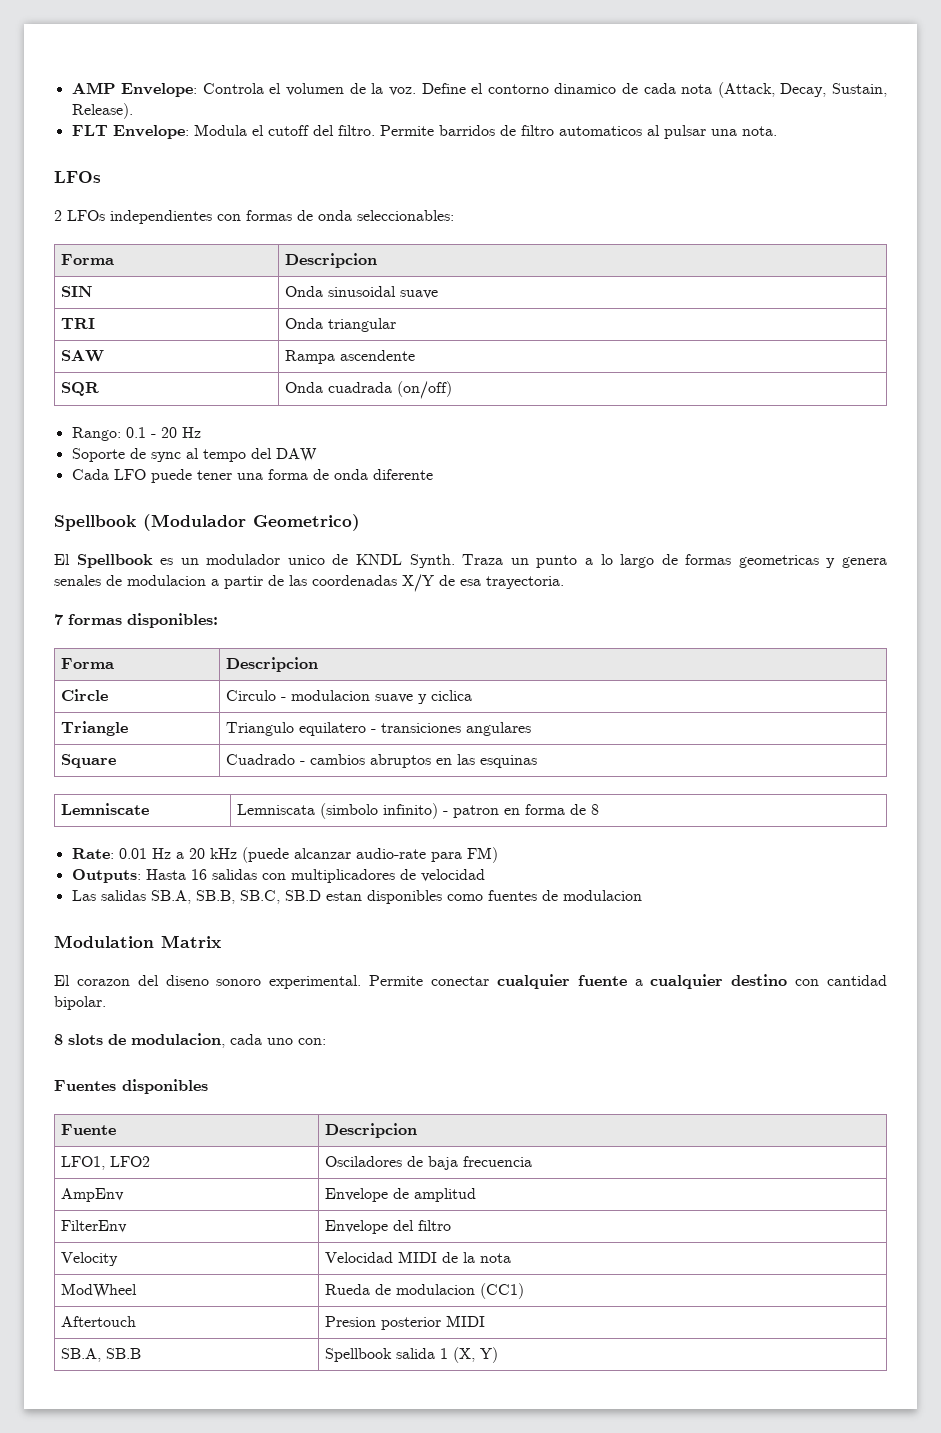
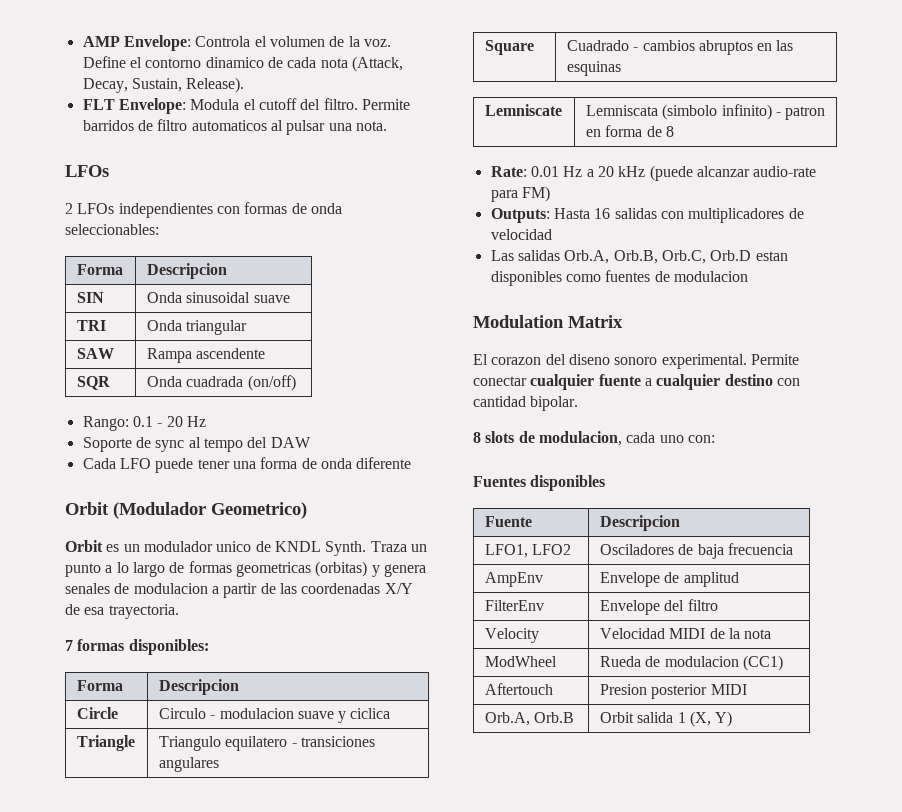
[54,515,136,531] Spellbook -> [65,502,109,515] Orbit
[54,554,153,568] El Spellbook -> [65,540,103,552] Orbit
(819, 561) none -> [315,561,368,577] (orbitas)
[150,890,321,904] SB.A, SB.B, SB.C, SB.D -> [564,250,752,264] Orb.A, Orb.B, Orb.C, Orb.D
[60,1348,141,1362] [324,1348,392,1362] SB.A, SB.B | Spellbook -> [484,712,575,726] [599,712,634,723] Orb.A, Orb.B | Orbit

